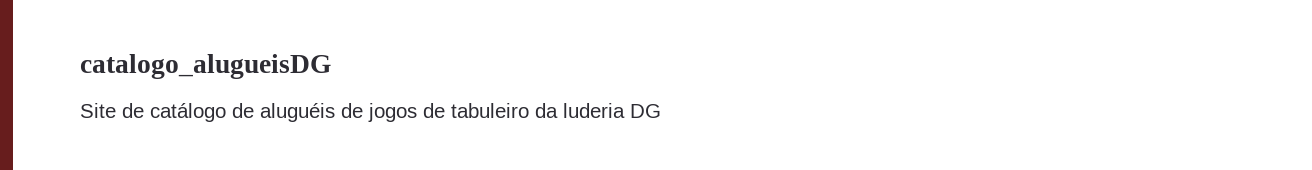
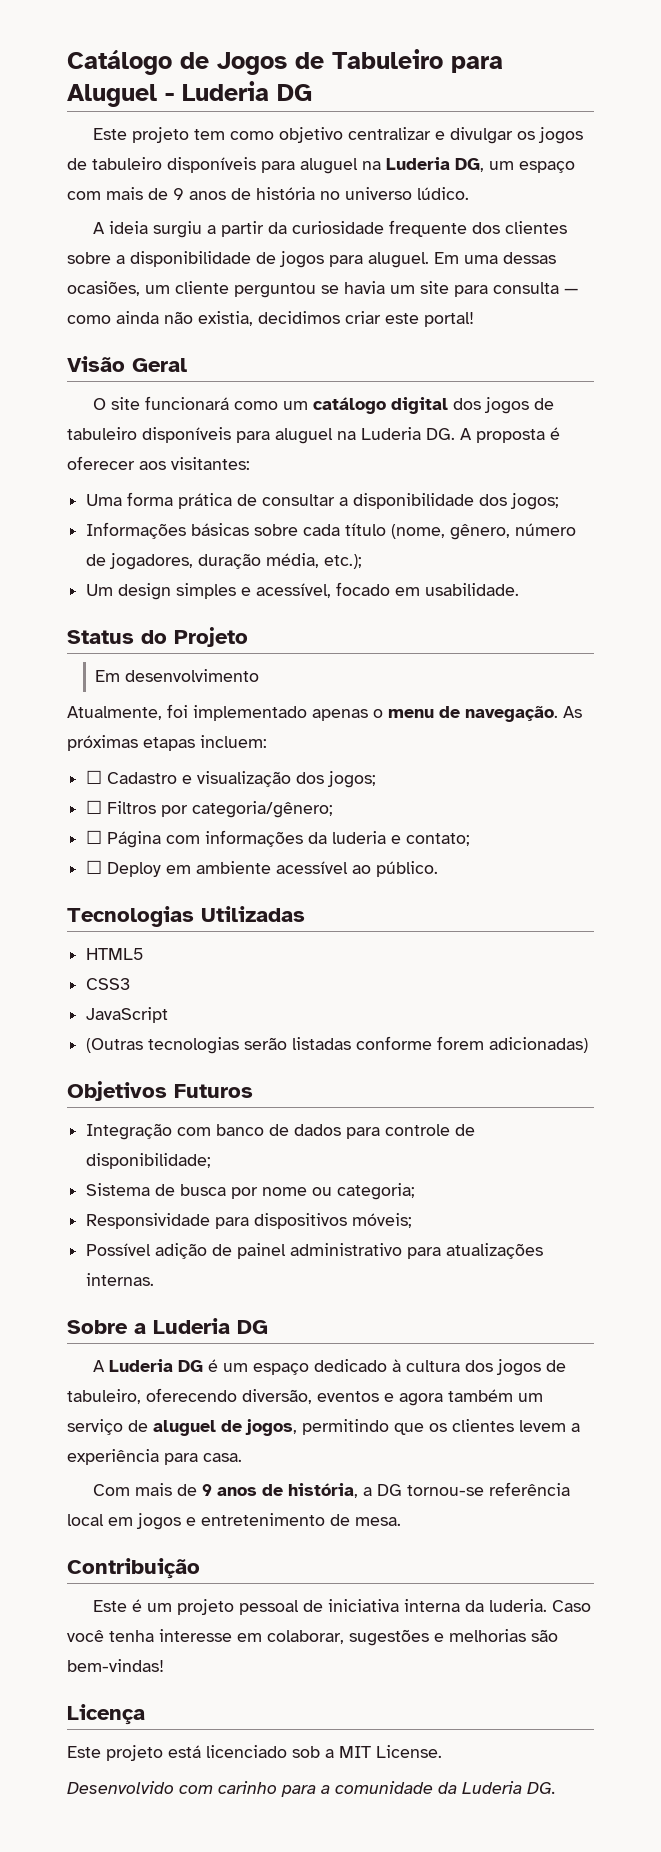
[80,54,331,79] [80,103,661,122] catalogo_alugueisDG // Site de catálogo de aluguéis de jogos de tabuleiro da luderia DG -> [67,49,503,75] [67,81,312,107] [92,127,583,144] [67,157,575,174] [67,187,469,200] [92,220,567,238] [67,251,556,268] [67,281,578,298] [67,311,474,327] [67,356,187,372] [92,396,554,414] [67,427,560,444] [67,456,250,470] [86,492,560,510] [86,522,577,540] [86,553,363,570] [86,582,520,600] [67,627,248,647] [95,669,260,682] [67,704,582,722] [67,735,267,751] [86,770,377,788] [86,800,334,818] [86,830,471,848] [86,860,439,877] [67,906,305,927] [86,948,145,960] [86,978,131,990] [86,1007,169,1023] [86,1036,589,1054] [67,1081,253,1101] [86,1123,476,1140] [86,1153,212,1169] [86,1183,416,1200] [86,1213,413,1229] [86,1243,544,1259] [86,1273,155,1286] [67,1318,268,1334] [92,1359,566,1376] [67,1388,543,1406] [67,1419,580,1436] [67,1449,242,1465] [92,1482,570,1498] [67,1513,401,1530] [67,1558,200,1579] [92,1599,591,1615] [67,1629,558,1646] [67,1659,164,1672] [67,1704,145,1725] [67,1745,442,1761] [67,1781,556,1797] Catálogo de Jogos de Tabuleiro para Aluguel - Luderia DG // Este projeto tem como objetivo centralizar e divulgar os jogos de tabuleiro disponíveis para aluguel na Luderia DG, um espaço com mais de 9 anos de história no universo lúdico. // A ideia surgiu a partir da curiosidade frequente dos clientes sobre a disponibilidade de jogos para aluguel. Em uma dessas ocasiões, um cliente perguntou se havia um site para consulta — como ainda não existia, decidimos criar este portal! // Visão Geral // O site funcionará como um catálogo digital dos jogos de tabuleiro disponíveis para aluguel na Luderia DG. A proposta é oferecer aos visitantes: // Uma forma prática de consultar a disponibilidade dos jogos; // Informações básicas sobre cada título (nome, gênero, número de jogadores, duração média, etc.); // Um design simples e acessível, focado em usabilidade. // Status do Projeto // Em desenvolvimento // Atualmente, foi implementado apenas o menu de navegação. As próximas etapas incluem: // ☐ Cadastro e visualização dos jogos; // ☐ Filtros por categoria/gênero; // ☐ Página com informações da luderia e contato; // ☐ Deploy em ambiente acessível ao público. // Tecnologias Utilizadas // HTML5 // CSS3 // JavaScript // (Outras tecnologias serão listadas conforme forem adicionadas) // Objetivos Futuros // Integração com banco de dados para controle de disponibilidade; // Sistema de busca por nome ou categoria; // Responsividade para dispositivos móveis; // Possível adição de painel administrativo para atualizações internas. // Sobre a Luderia DG // A Luderia DG é um espaço dedicado à cultura dos jogos de tabuleiro, oferecendo diversão, eventos e agora também um serviço de aluguel de jogos, permitindo que os clientes levem a experiência para casa. // Com mais de 9 anos de história, a DG tornou-se referência local em jogos e entretenimento de mesa. // Contribuição // Este é um projeto pessoal de iniciativa interna da luderia. Caso você tenha interesse em colaborar, sugestões e melhorias são bem-vindas! // Licença // Este projeto está licenciado sob a MIT License. // Desenvolvido com carinho para a comunidade da Luderia DG.

